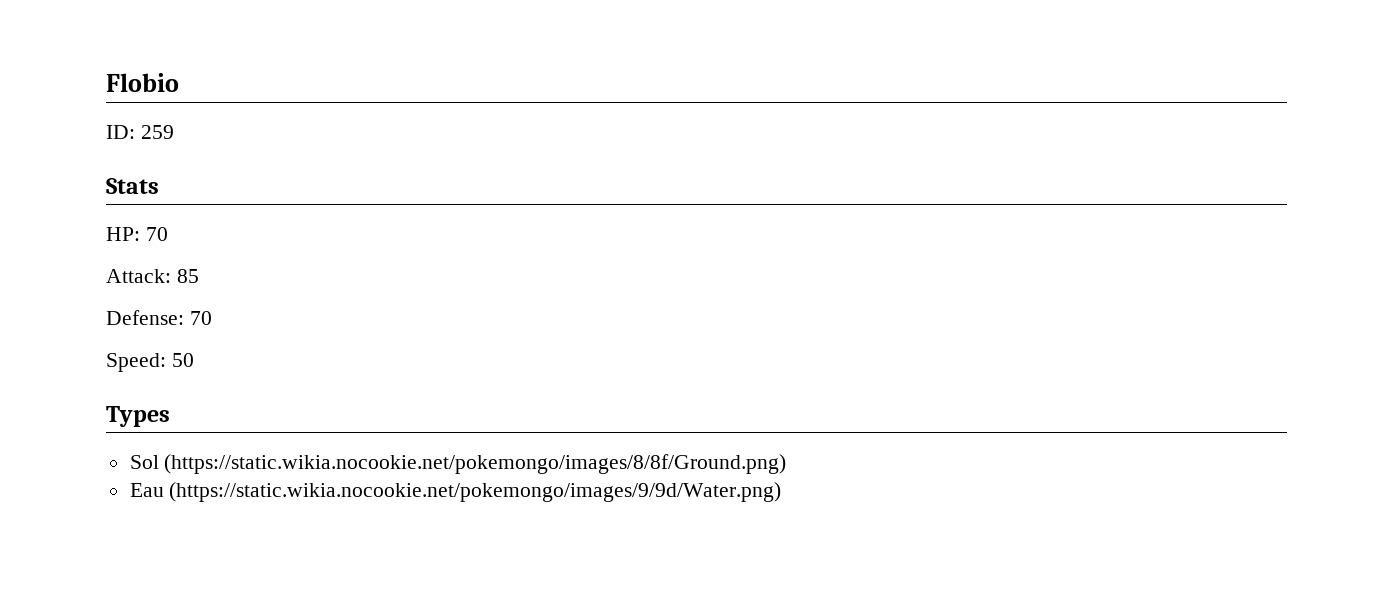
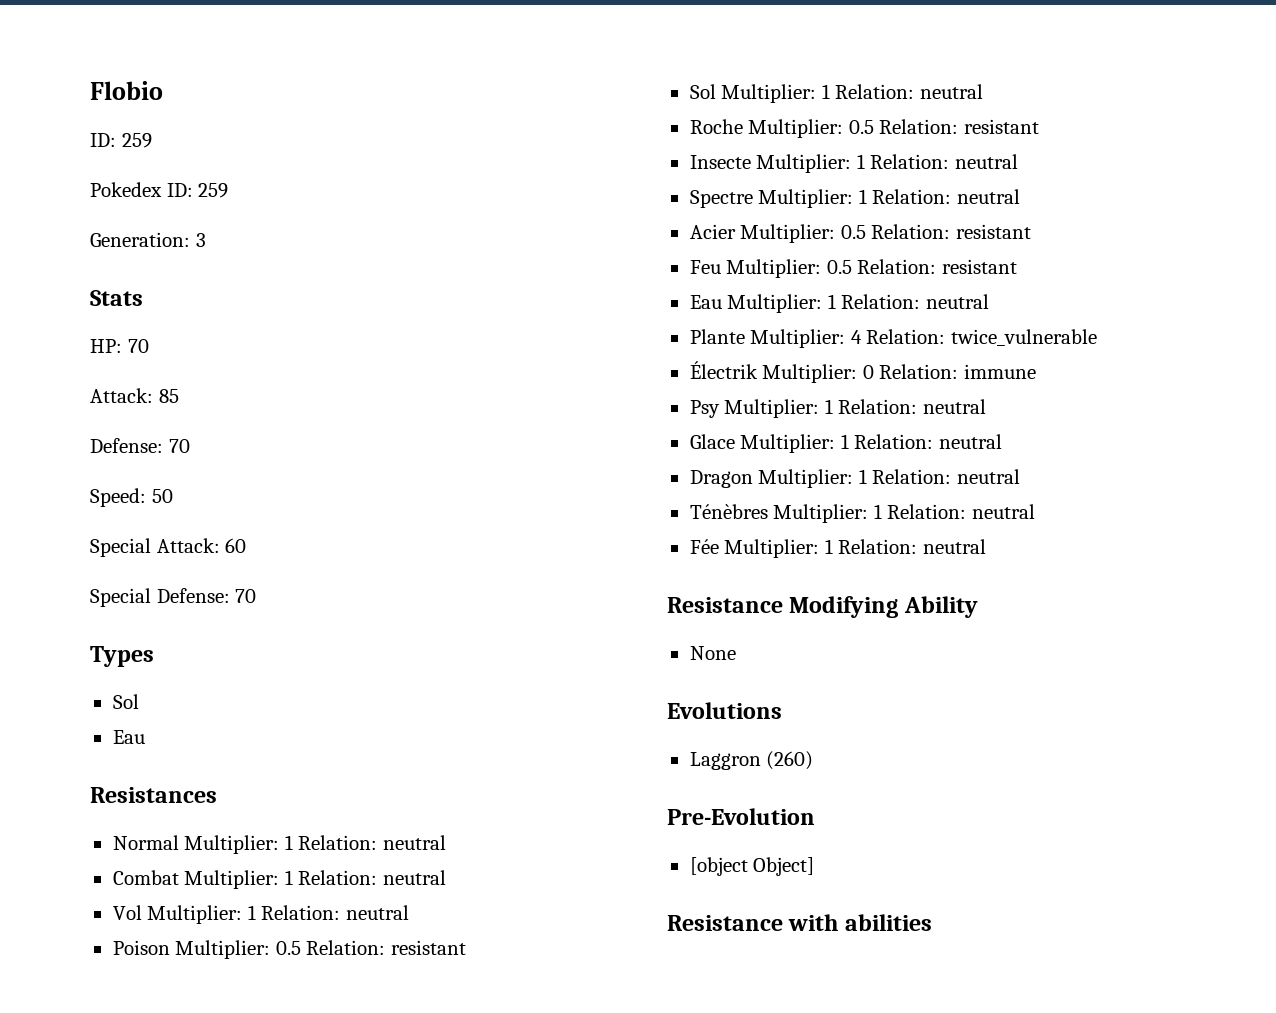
(174, 132) none -> [90,182,229,198] [90,232,206,247] // Pokedex ID: 259 // Generation: 3
(194, 360) none -> [90,538,247,557] [90,588,257,607] // Special Attack: 60 // Special Defense: 70
[164,454,787,474] [129,482,782,502] (https://static.wikia.nocookie.net/pokemongo/images/8/8f/Ground.png) // Eau (https://static.wikia.nocookie.net/pokemongo/images/9/9d/Water.png) -> [112,730,145,744] [90,787,217,803] [112,835,446,854] [112,870,446,889] [112,905,409,924] [112,940,466,959] [689,84,983,103] [689,119,1039,138] [689,154,1018,173] [689,189,1020,208] [689,224,1031,243] [689,259,1017,278] [689,294,989,313] [689,329,1097,348] [689,361,1036,383] [689,399,986,418] [689,434,1002,453] [689,469,1020,488] [689,504,1035,523] [689,539,986,558] [667,596,978,618] [689,646,736,660] [667,702,782,719] [689,751,814,770] [667,808,815,825] [689,857,815,876] [667,914,932,931] // Eau // Resistances // Normal Multiplier: 1 Relation: neutral // Combat Multiplier: 1 Relation: neutral // Vol Multiplier: 1 Relation: neutral // Poison Multiplier: 0.5 Relation: resistant // Sol Multiplier: 1 Relation: neutral // Roche Multiplier: 0.5 Relation: resistant // Insecte Multiplier: 1 Relation: neutral // Spectre Multiplier: 1 Relation: neutral // Acier Multiplier: 0.5 Relation: resistant // Feu Multiplier: 0.5 Relation: resistant // Eau Multiplier: 1 Relation: neutral // Plante Multiplier: 4 Relation: twice_vulnerable // Électrik Multiplier: 0 Relation: immune // Psy Multiplier: 1 Relation: neutral // Glace Multiplier: 1 Relation: neutral // Dragon Multiplier: 1 Relation: neutral // Ténèbres Multiplier: 1 Relation: neutral // Fée Multiplier: 1 Relation: neutral // Resistance Modifying Ability // None // Evolutions // Laggron (260) // Pre-Evolution // [object Object] // Resistance with abilities

